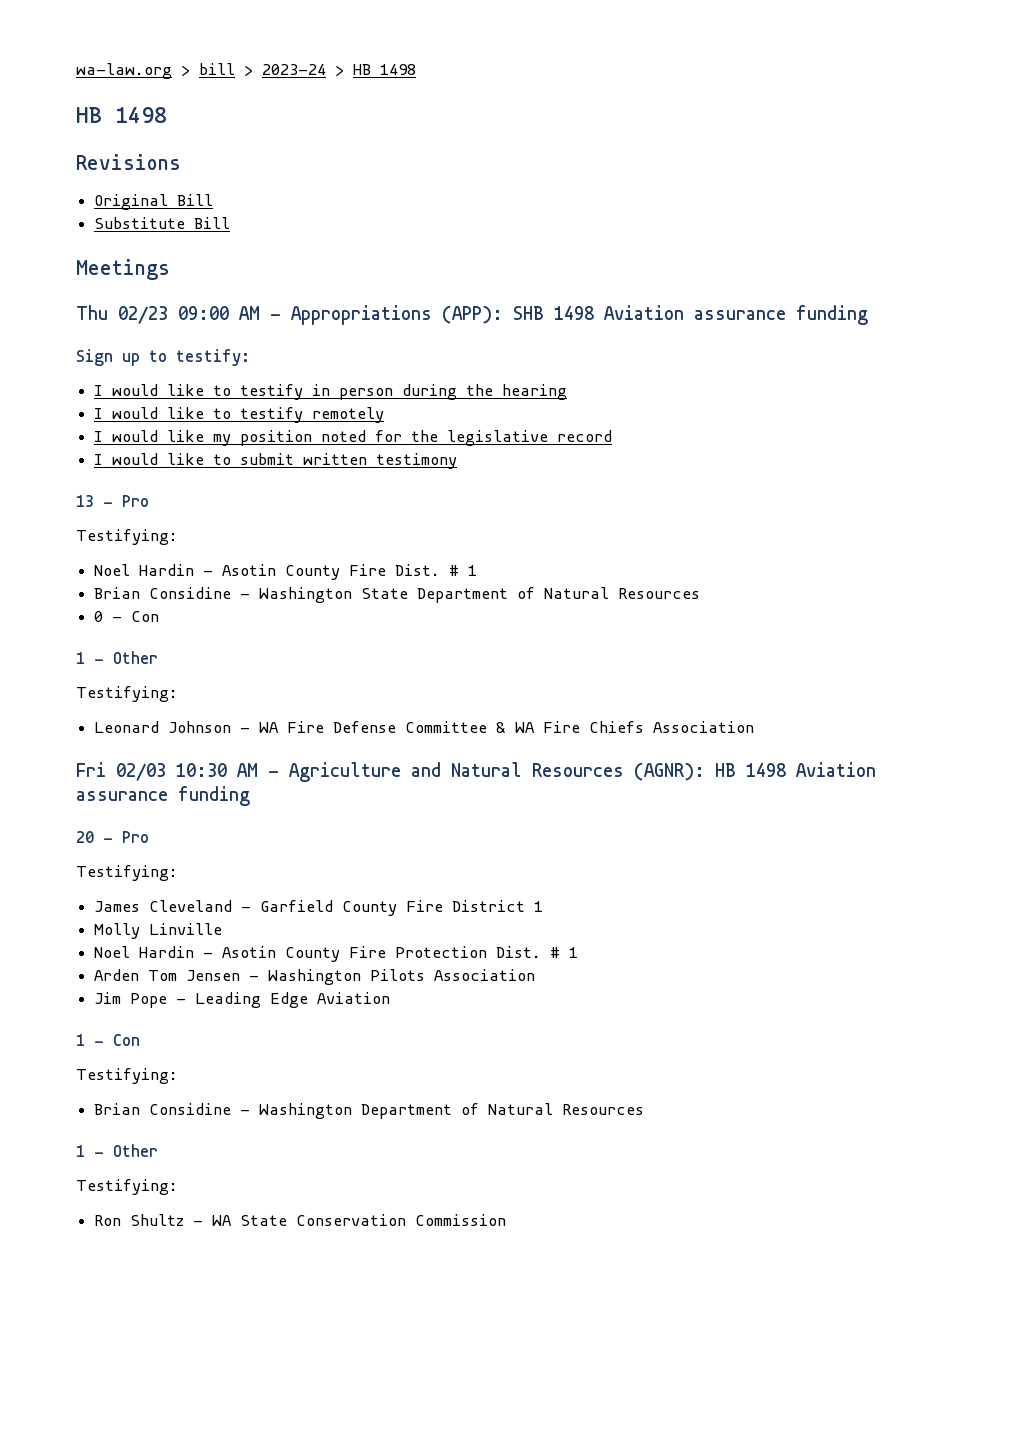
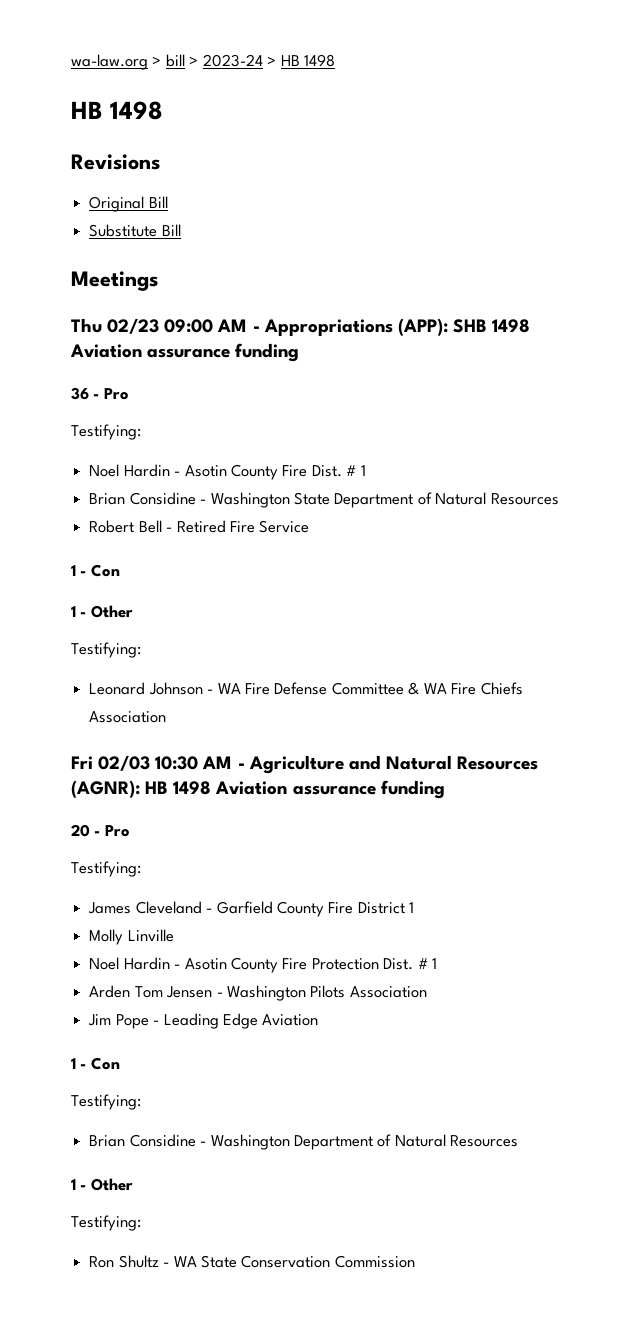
[76,349,250,366] [94,384,568,400] [94,407,385,423] [94,430,613,446] [94,453,458,469] [76,495,94,507] Sign up to testify: // I would like to testify in person during the hearing // I would like to testify remotely // I would like my position noted for the legislative record // I would like to submit written testimony // 13 -> [71,387,89,400] 36
[94,611,104,622] 0 -> [89,520,310,533] [71,565,76,576] Robert Bell - Retired Fire Service // 1

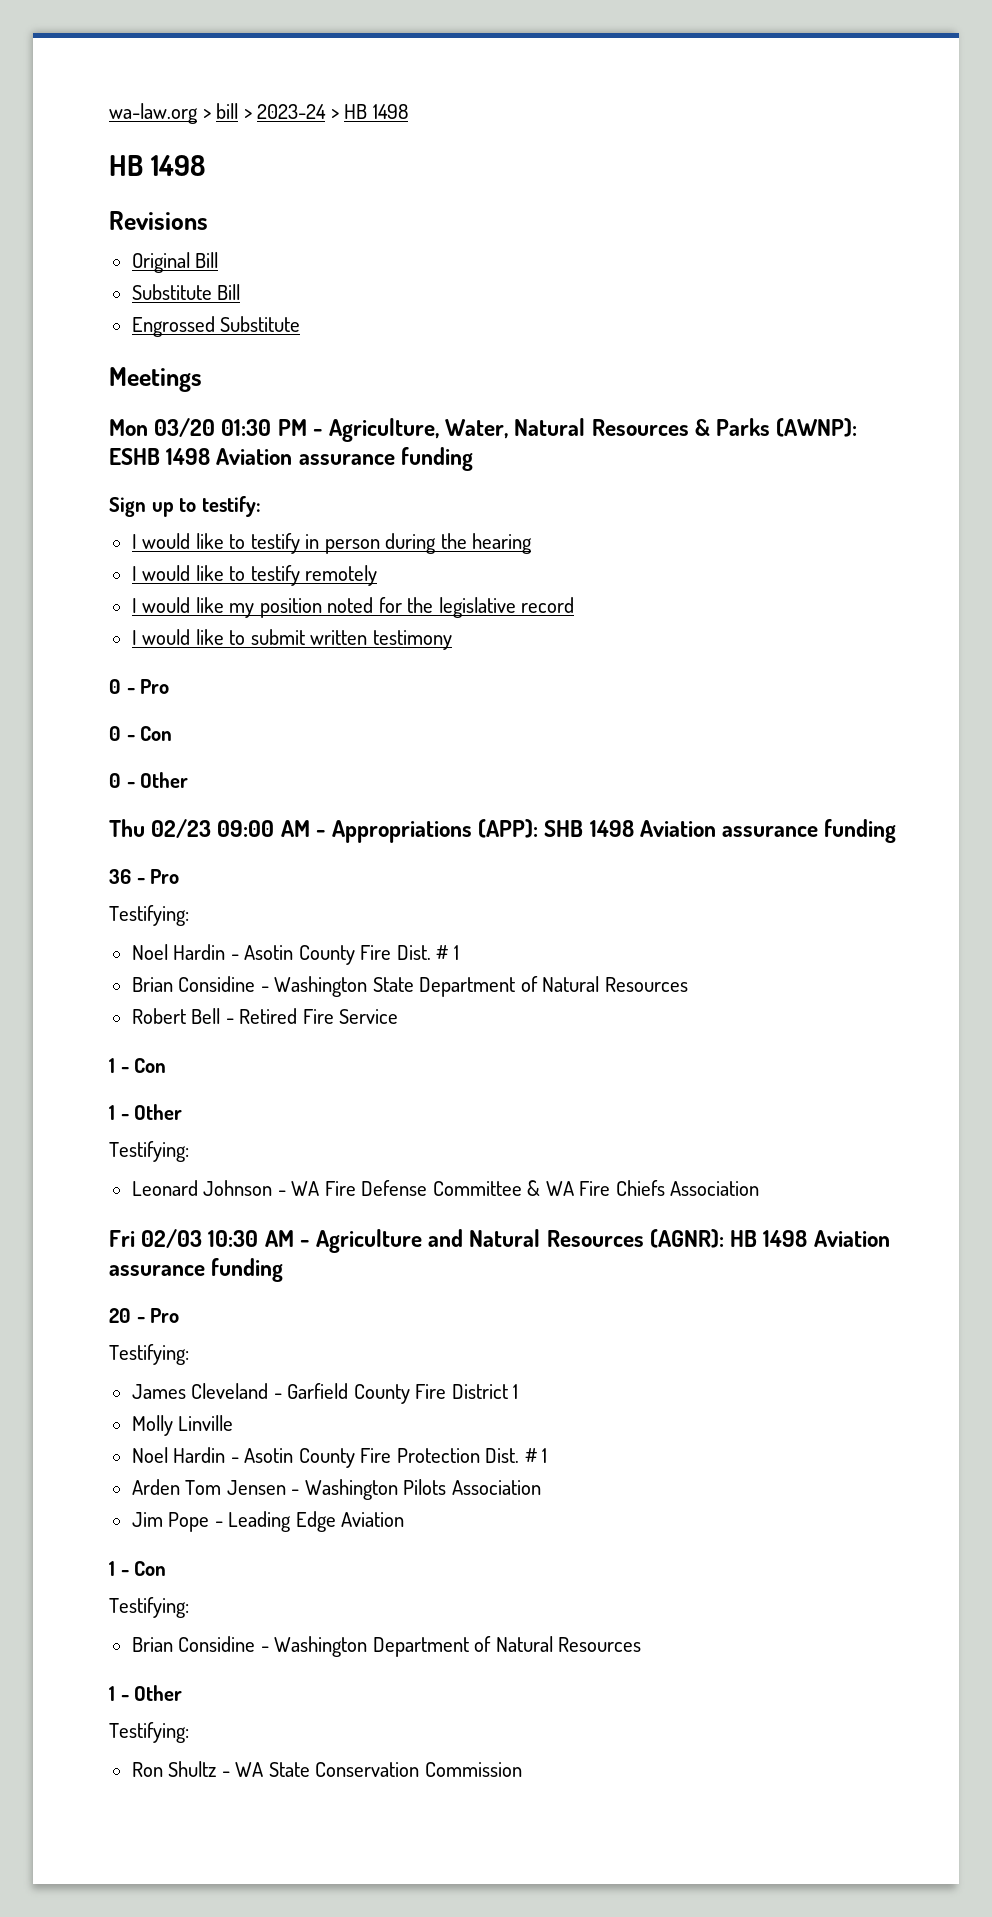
(181, 230) none -> [131,316,301,337] // Engrossed Substitute
(158, 281) none -> [109,418,858,442] [109,447,473,471] [109,496,261,517] [131,533,533,554] [131,565,378,586] [131,597,575,618] [131,629,452,650] [109,679,170,694] [109,726,173,741] [109,772,189,788] // Mon 03/20 01:30 PM - Agriculture, Water, Natural Resources & Parks (AWNP): ESHB 1498 Aviation assurance funding // Sign up to testify: // I would like to testify in person during the hearing // I would like to testify remotely // I would like my position noted for the legislative record // I would like to submit written testimony // 0 - Pro // 0 - Con // 0 - Other

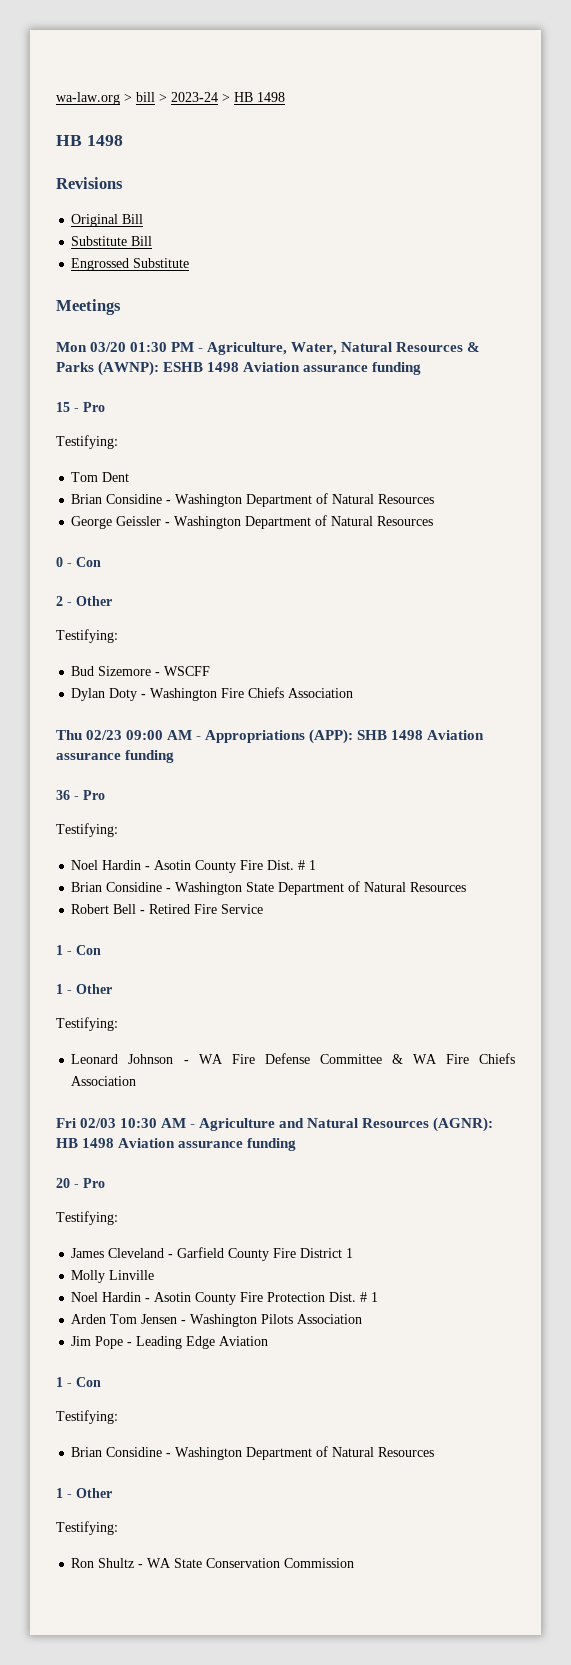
[109,496,261,517] [131,533,533,554] [131,565,378,586] [131,597,575,618] [131,629,452,650] [109,679,170,694] Sign up to testify: // I would like to testify in person during the hearing // I would like to testify remotely // I would like my position noted for the legislative record // I would like to submit written testimony // 0 - Pro -> [56,402,105,412] [56,435,118,449] [71,472,130,482] [71,493,435,507] [71,515,434,529] 15 - Pro // Testifying: // Tom Dent // Brian Considine - Washington Department of Natural Resources // George Geissler - Washington Department of Natural Resources
[109,772,189,788] 0 - Other -> [56,596,112,606] [56,629,118,643] [71,666,211,676] [71,687,354,701] 2 - Other // Testifying: // Bud Sizemore - WSCFF // Dylan Doty - Washington Fire Chiefs Association

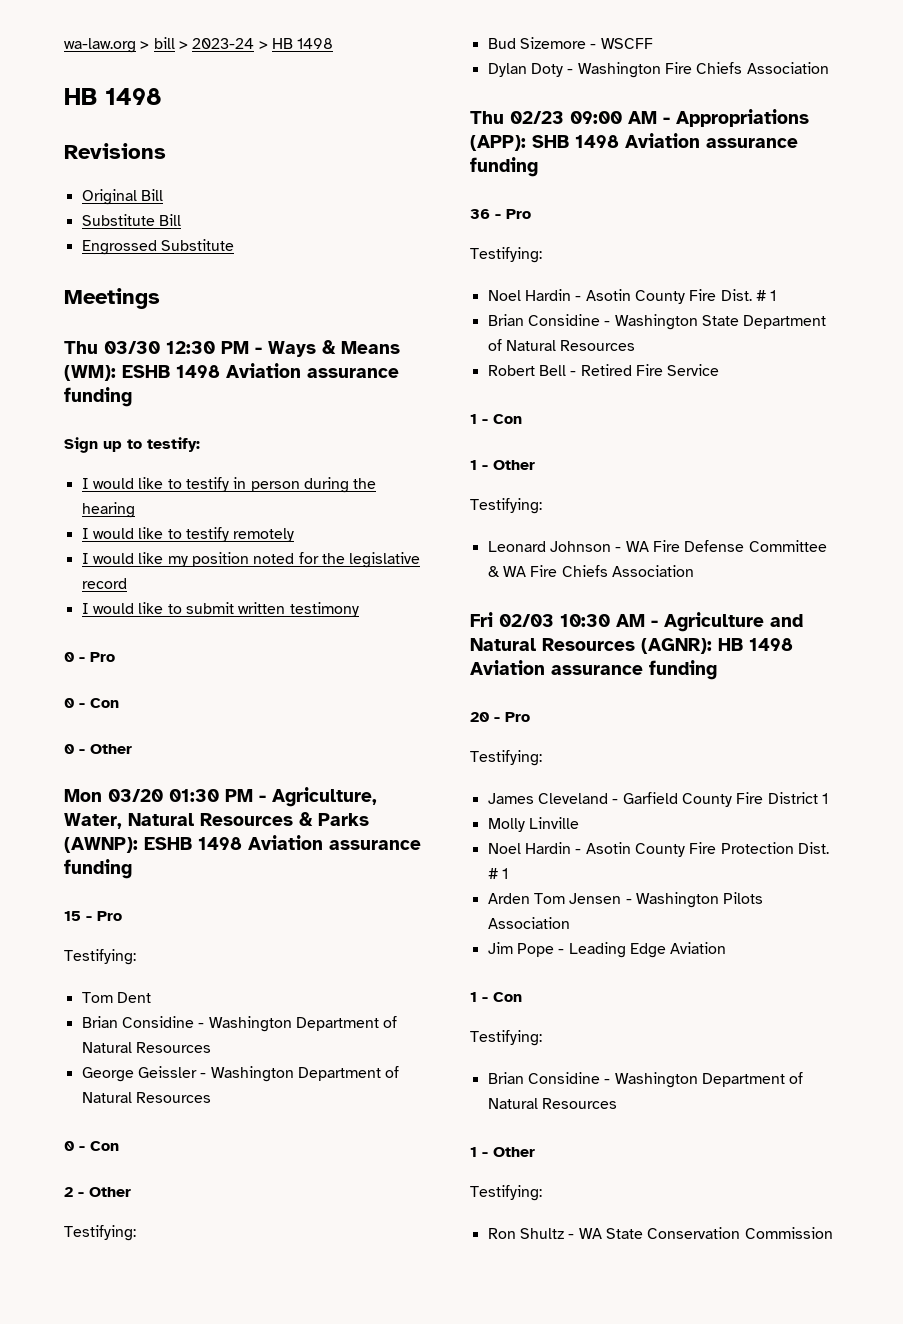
(121, 307) none -> [64,340,400,357] [64,363,399,381] [64,387,132,407] [64,437,200,453] [81,477,377,493] [81,502,135,518] [81,527,295,542] [81,552,421,568] [81,578,127,589] [81,602,359,617] [64,652,115,662] [64,698,119,708] [64,744,132,754] // Thu 03/30 12:30 PM - Ways & Means (WM): ESHB 1498 Aviation assurance funding // Sign up to testify: // I would like to testify in person during the hearing // I would like to testify remotely // I would like my position noted for the legislative record // I would like to submit written testimony // 0 - Pro // 0 - Con // 0 - Other

